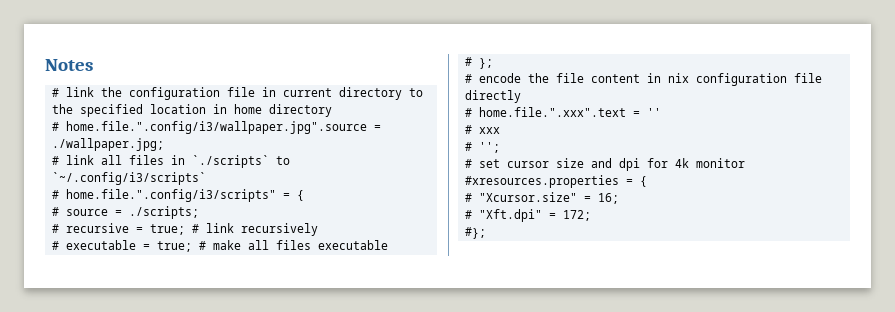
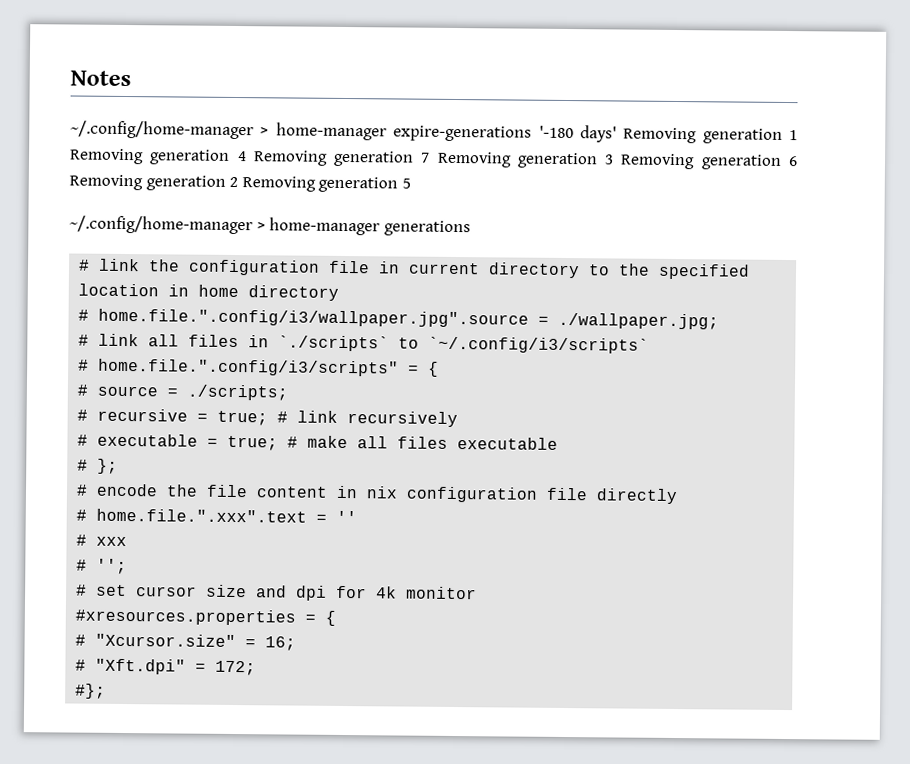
(93, 65) none -> [70,120,798,144] [69,148,798,170] [69,174,411,193] [69,215,471,237] // ~/.config/home-manager > home-manager expire-generations '-180 days' Removing generation 1 Removing generation 4 Removing generation 7 Removing generation 3 Removing generation 6 Removing generation 2 Removing generation 5 // ~/.config/home-manager > home-manager generations

